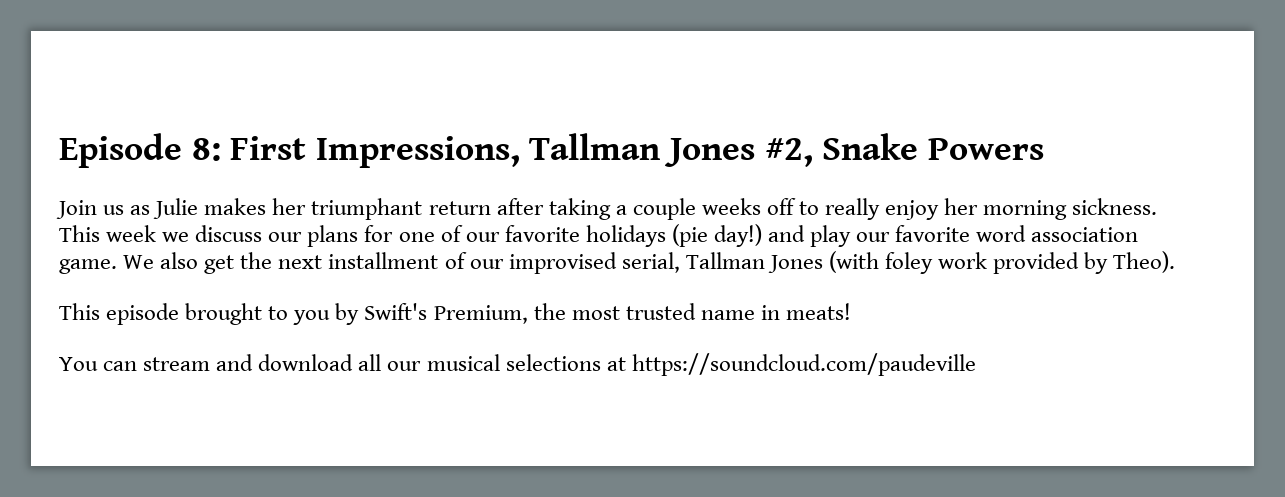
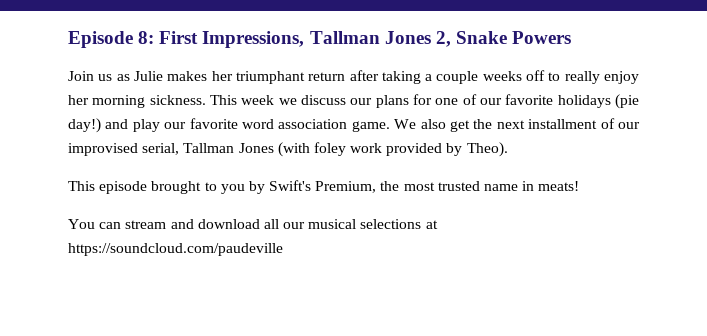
[764,138,813,167] #2, -> [435,31,451,47] 2,

